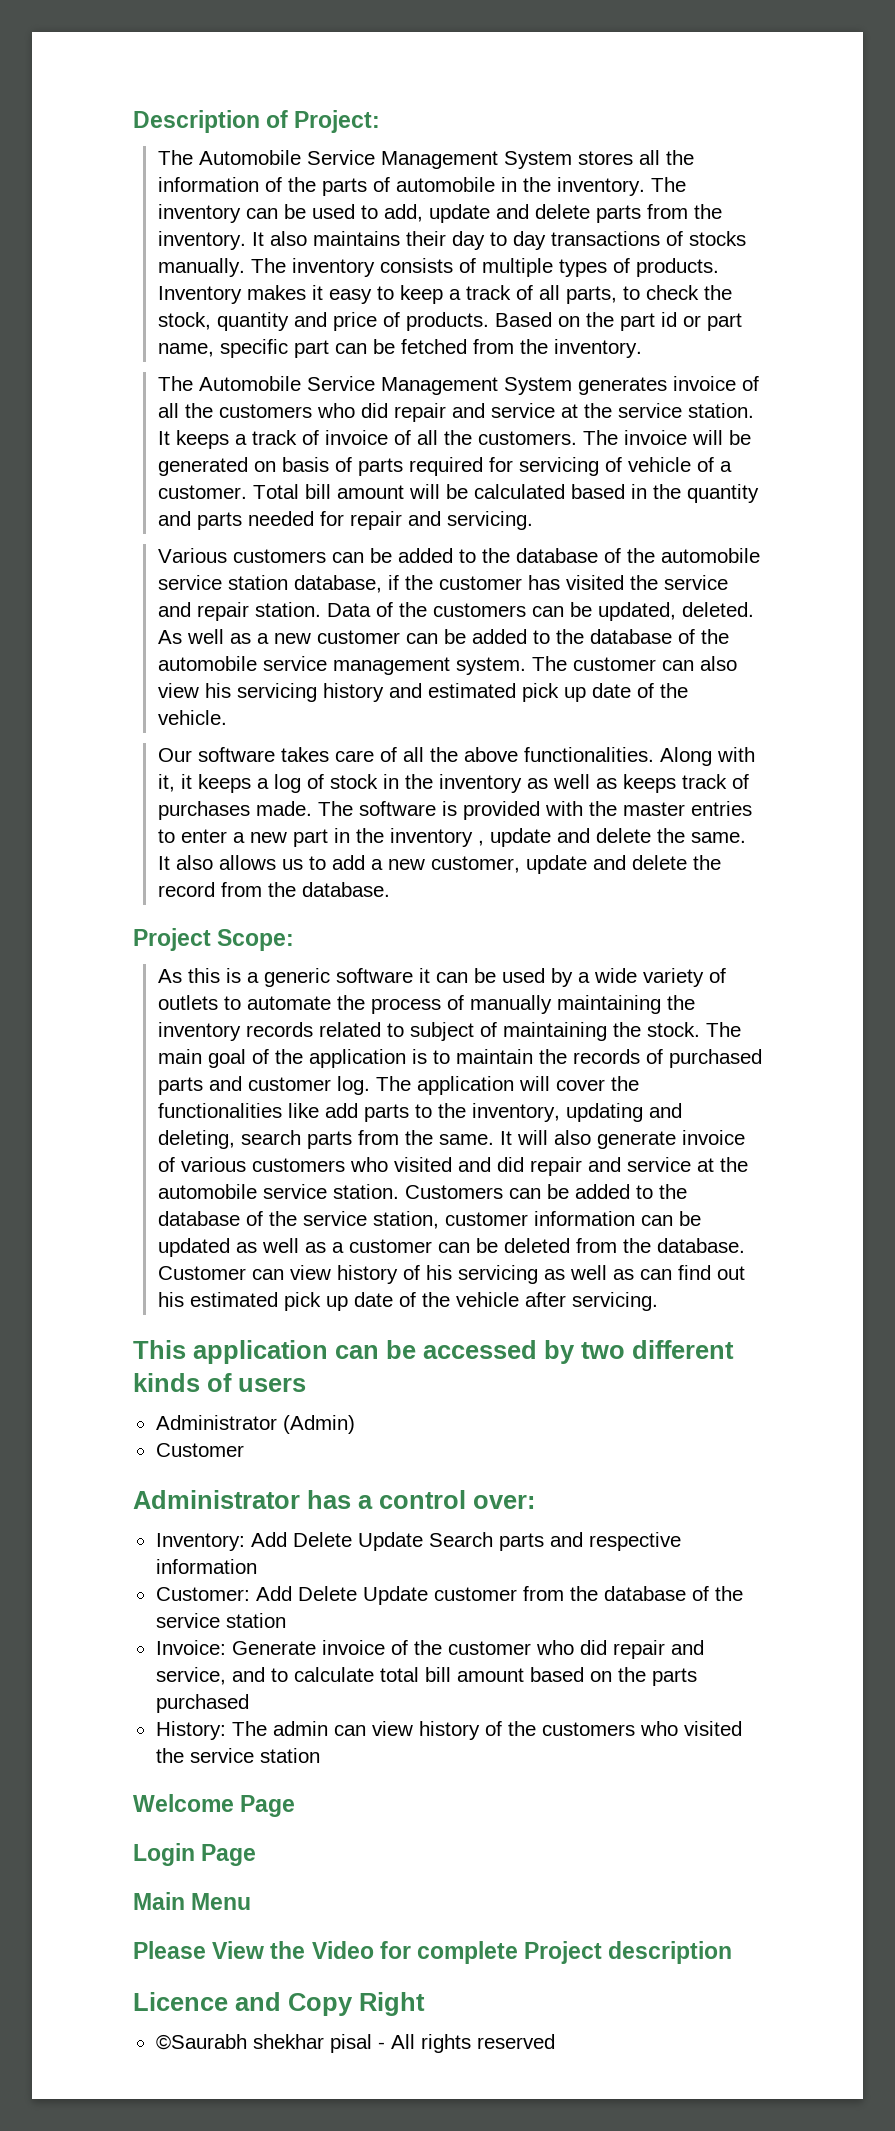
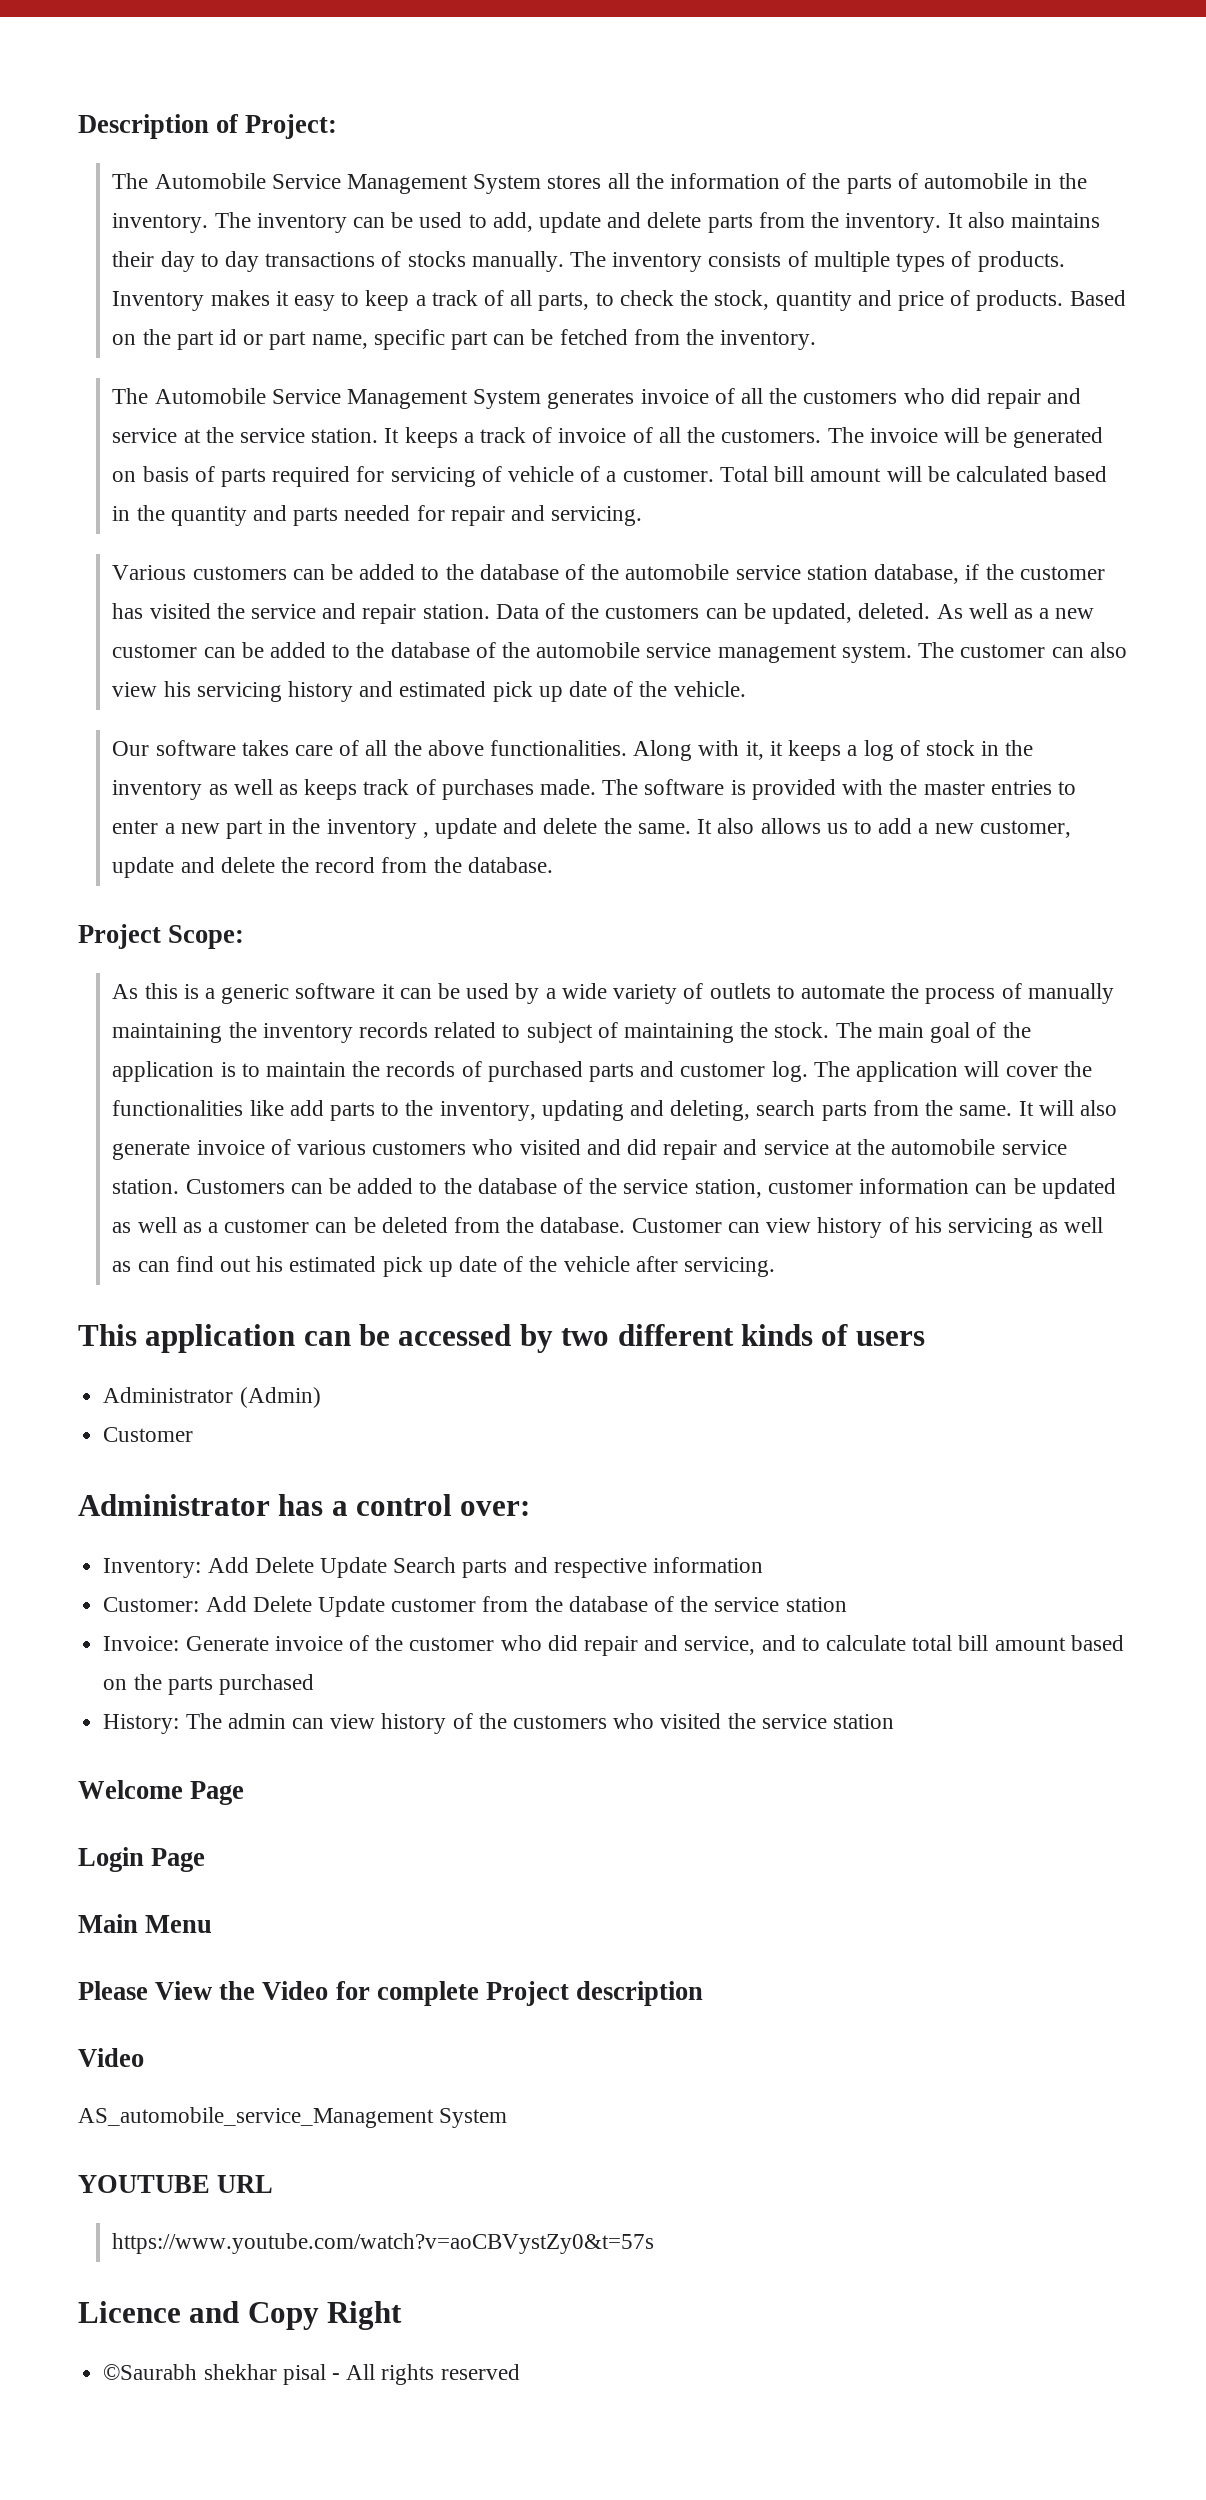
(733, 1952) none -> [78,2048,144,2067] [78,2107,508,2128] [78,2175,274,2193] [112,2233,655,2254] // Video // AS_automobile_service_Management System // YOUTUBE URL // https://www.youtube.com/watch?v=aoCBVystZy0&t=57s

